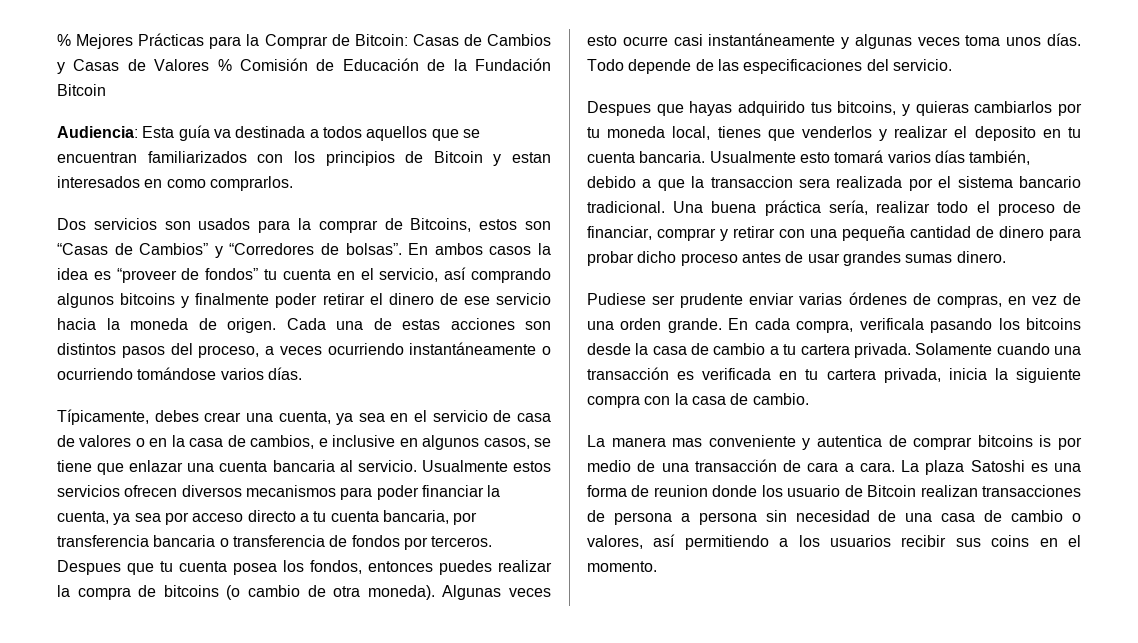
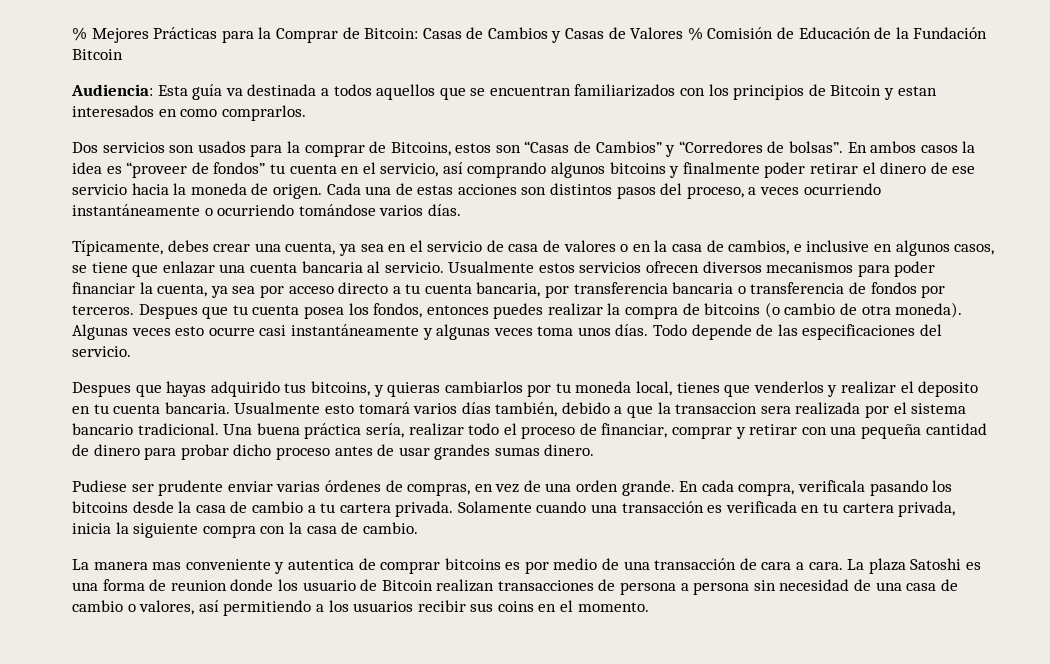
[1039,435,1052,447] is -> [505,562,521,570] es

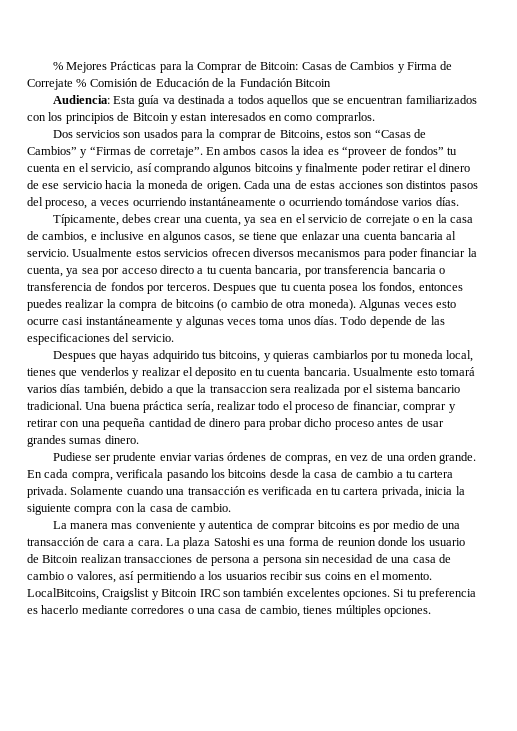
[565,27,684,39] Casas de Valores -> [407,61,453,70] [27,79,73,90] Firma de Correjate
[678,141,844,153] “Corredores de bolsas”. -> [89,146,203,158] “Firmas de corretaje”.
[508,240,616,252] casa de valores -> [365,215,410,226] correjate
(649, 607) none -> [27,588,477,600] [27,605,432,617] LocalBitcoins, Craigslist y Bitcoin IRC son también excelentes opciones. Si tu preferencia es hacerlo mediante corredores o una casa de cambio, tienes múltiples opciones.

